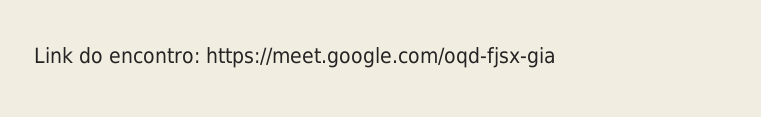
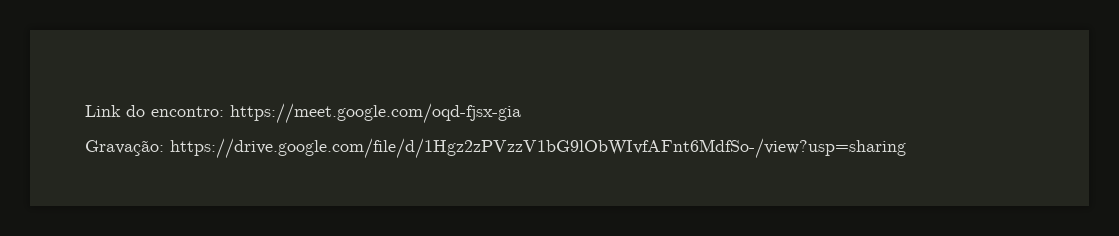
(556, 57) none -> [85,138,906,159] // Gravação: https://drive.google.com/file/d/1Hgz2zPVzzV1bG9lObWIvfAFnt6MdfSo-/view?usp=sharing

